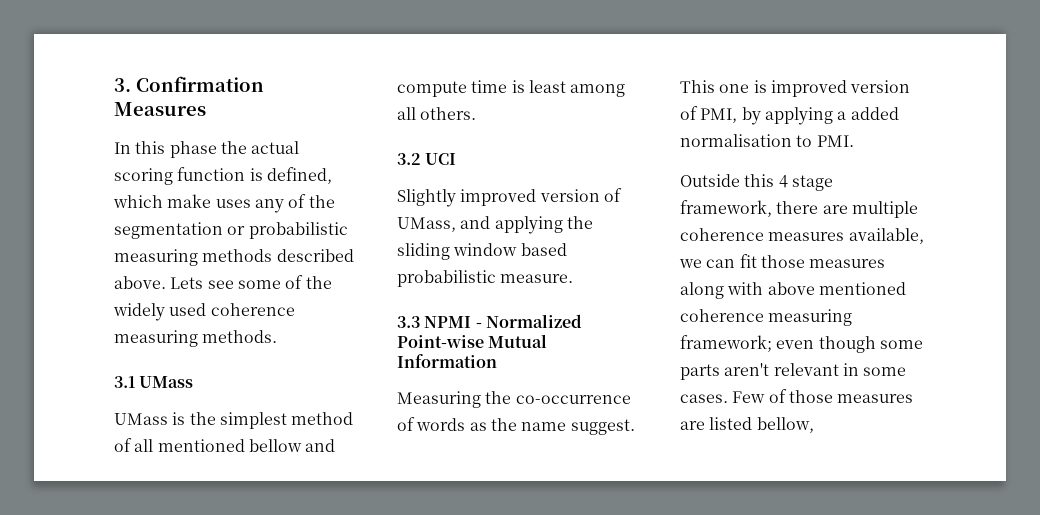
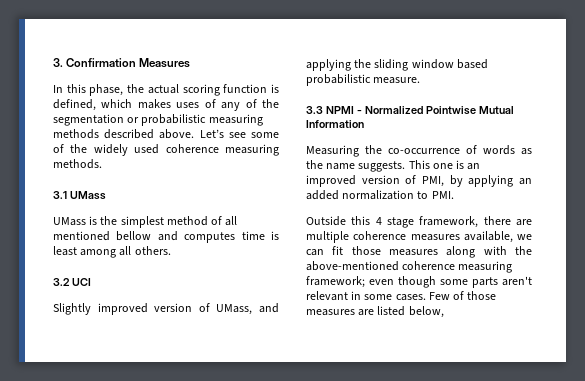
[169,141,217,158] phase -> [89,84,124,96] phase,
[167,194,251,208] make uses -> [137,99,216,109] makes uses of
[170,277,204,289] Lets -> [199,129,224,138] Let’s
[397,81,467,97] compute -> [184,232,236,243] computes
[397,335,484,348] Point-wise -> [425,106,476,115] Pointwise
[570,419,635,435] suggest. -> [358,161,406,172] suggests.
(767, 86) none -> [467,163,481,170] an
[837,107,899,120] [680,134,792,147] a added normalisation -> [519,178,532,185] [306,190,415,200] an added normalization
[767,282,906,295] above mentioned -> [515,246,532,255] [306,261,399,271] the above-mentioned
[756,417,814,433] bellow, -> [408,306,444,318] below,

